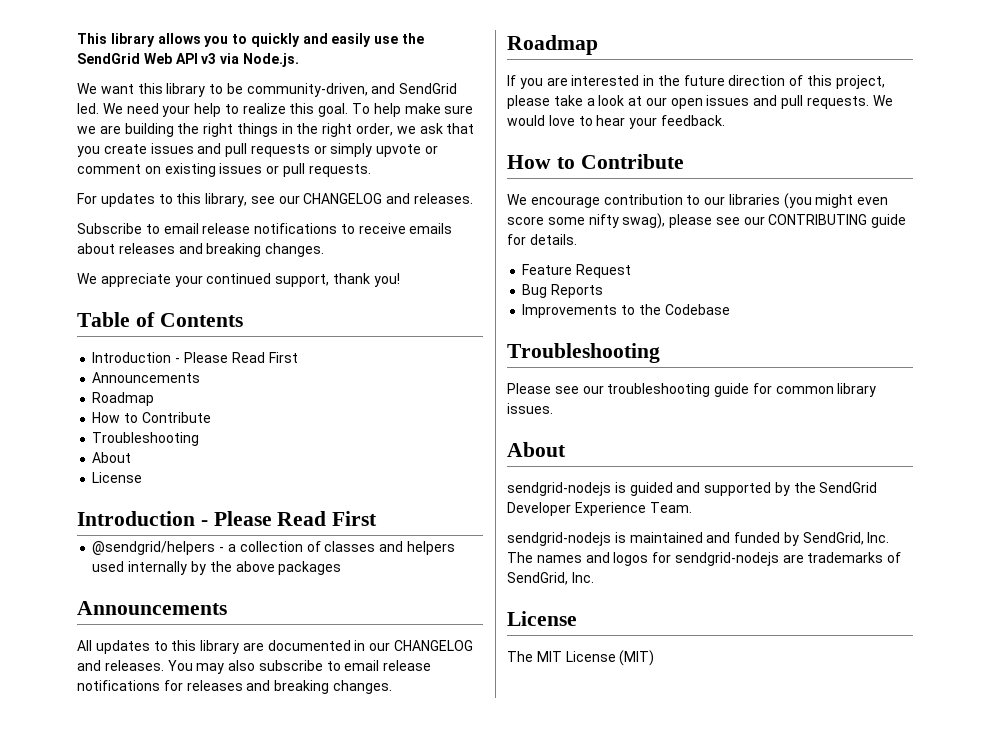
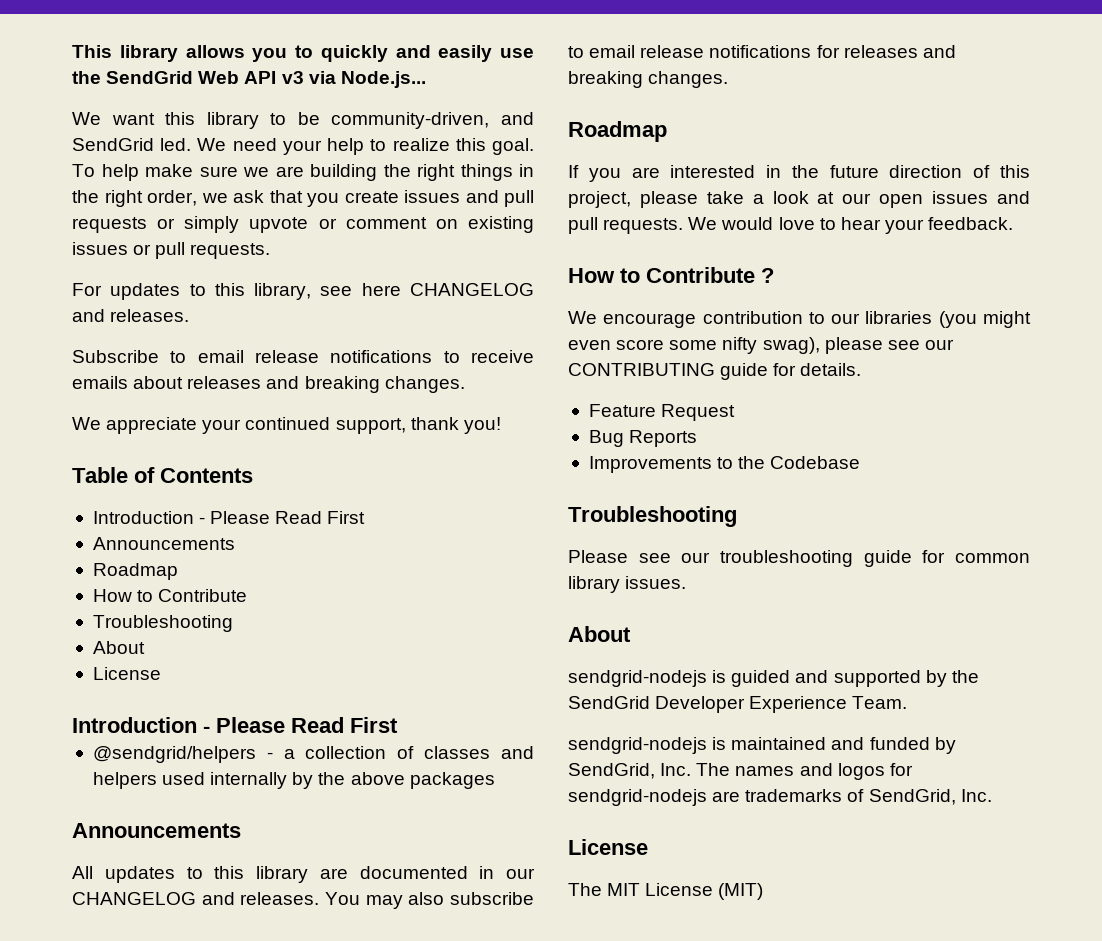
[242,53,299,67] Node.js. -> [340,71,426,88] Node.js...
[278,195,300,204] our -> [361,283,401,296] here
(684, 161) none -> [761,268,774,283] ?

